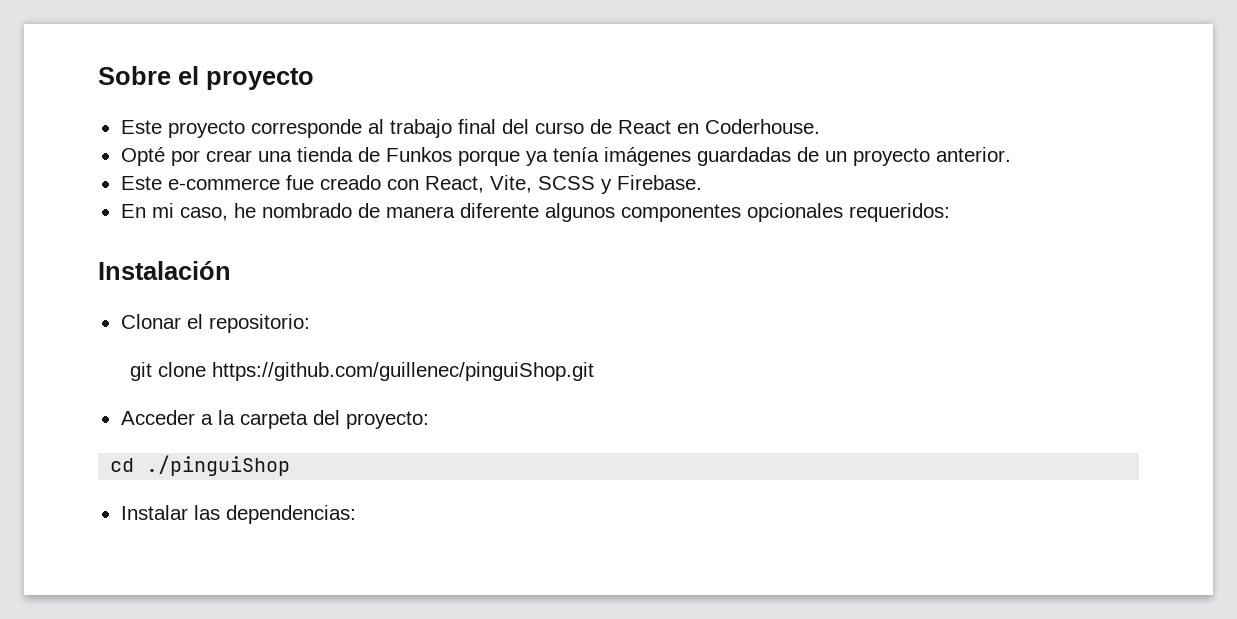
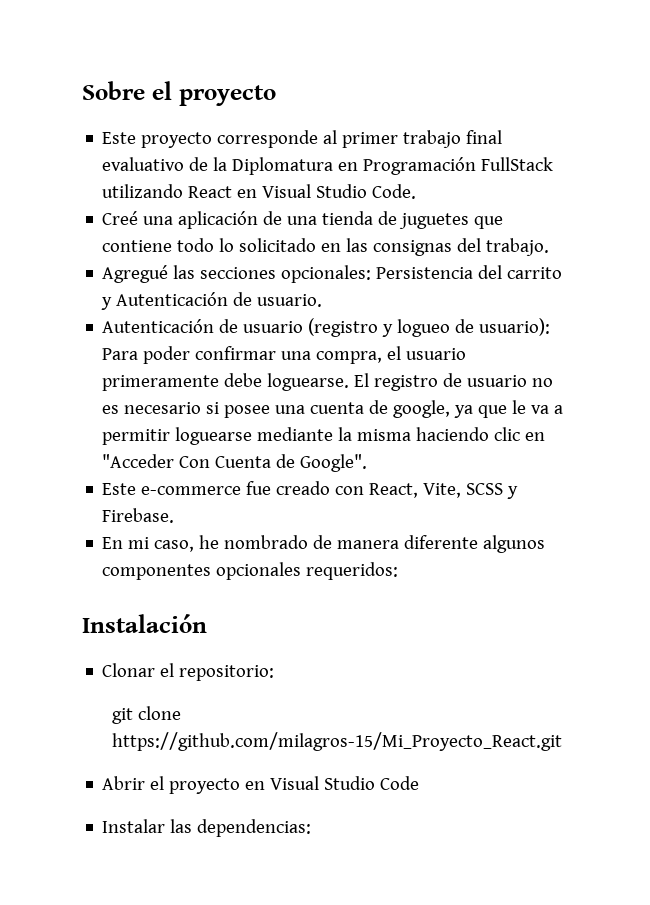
(384, 126) none -> [342,132,399,148] primer
[501,119,820,134] [120,147,1011,166] del curso de React en Coderhouse. // Opté por crear una tienda de Funkos porque ya tenía imágenes guardadas de un proyecto anterior. -> [102,157,554,175] [102,184,417,199] [102,211,504,229] [102,238,550,256] [102,265,563,283] [101,292,323,310] [102,318,551,337] [102,346,467,364] [102,373,554,391] [102,400,564,418] [102,427,546,445] [102,454,368,472] evaluativo de la Diplomatura en Programación FullStack utilizando React en Visual Studio Code. // Creé una aplicación de una tienda de juguetes que contiene todo lo solicitado en las consignas del trabajo. // Agregué las secciones opcionales: Persistencia del carrito y Autenticación de usuario. // Autenticación de usuario (registro y logueo de usuario): Para poder confirmar una compra, el usuario primeramente debe loguearse. El registro de usuario no es necesario si posee una cuenta de google, ya que le va a permitir loguearse mediante la misma haciendo clic en "Acceder Con Cuenta de Google".
[211,362,594,381] [120,410,429,429] [110,455,291,476] https://github.com/guillenec/pinguiShop.git // Acceder a la carpeta del proyecto: // cd ./pinguiShop -> [112,732,563,751] [102,776,420,794] https://github.com/milagros-15/Mi_Proyecto_React.git // Abrir el proyecto en Visual Studio Code

